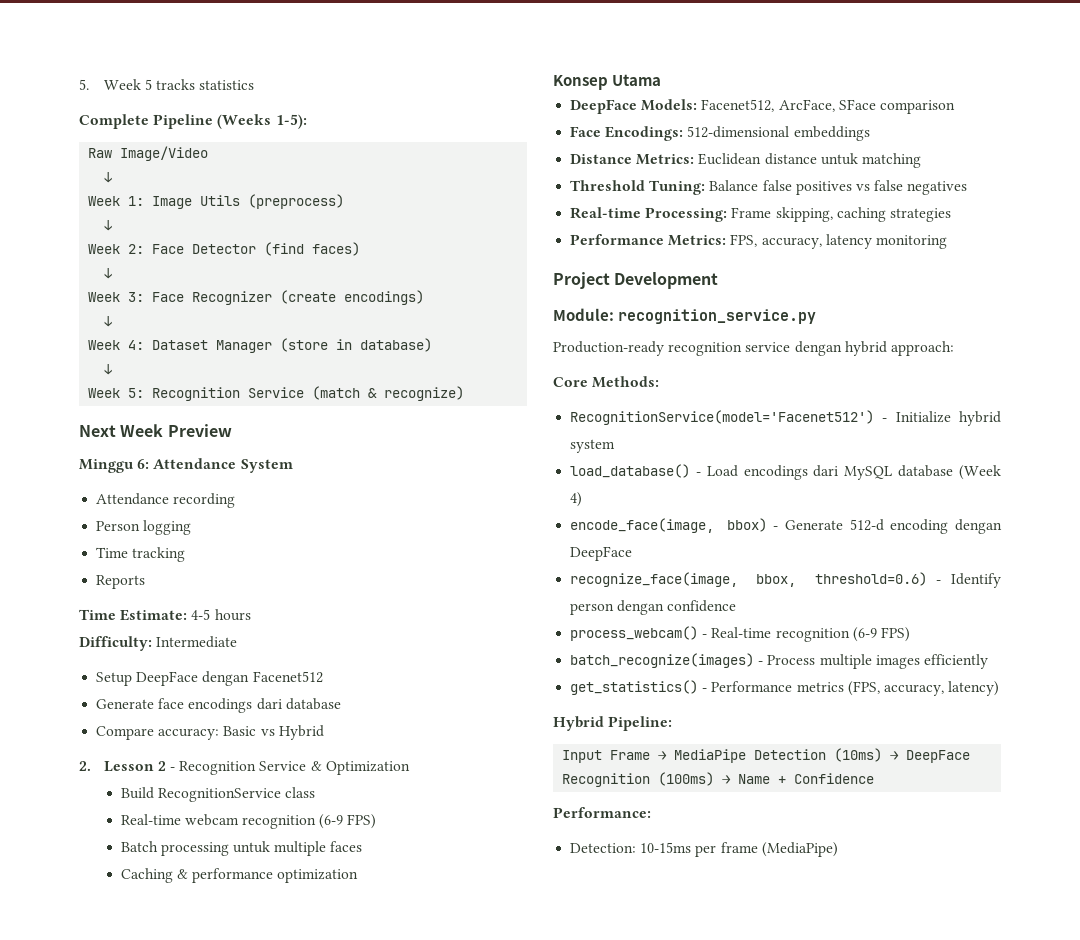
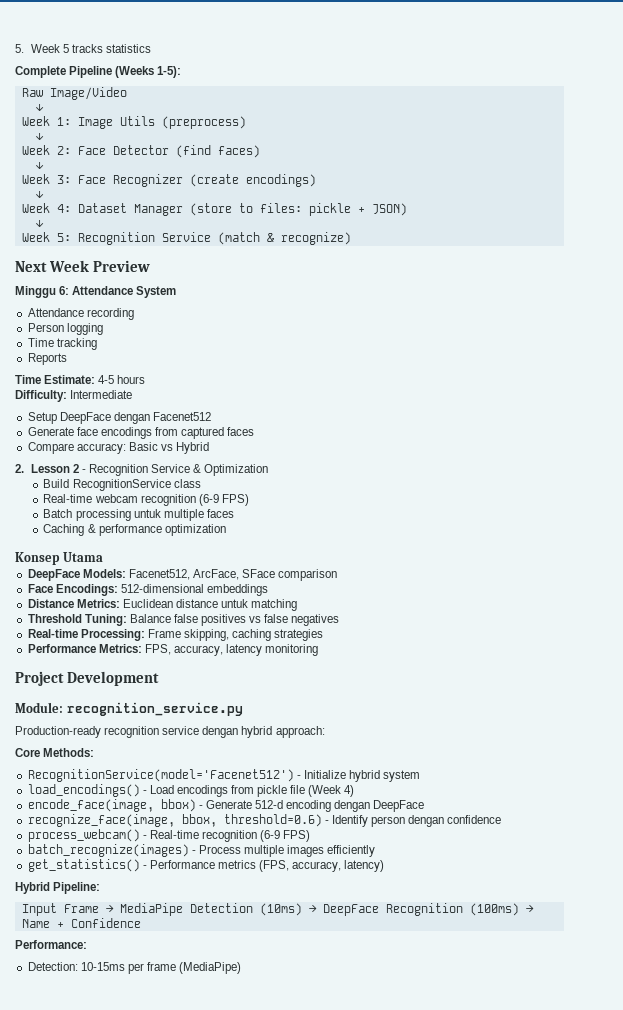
[336,338,433,352] in database) -> [238,203,407,216] to files: pickle + JSON)
[256,698,341,710] dari database -> [154,427,255,439] from captured faces
[570,464,691,478] load_database() -> [27,784,140,797] load_encodings()
[813,465,954,480] dari MySQL database -> [231,785,306,797] from pickle file

